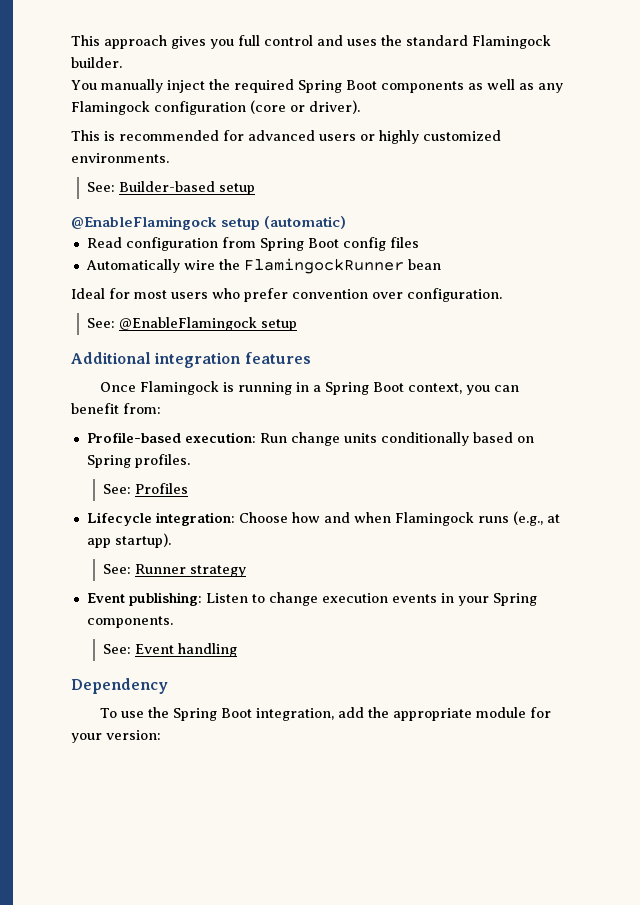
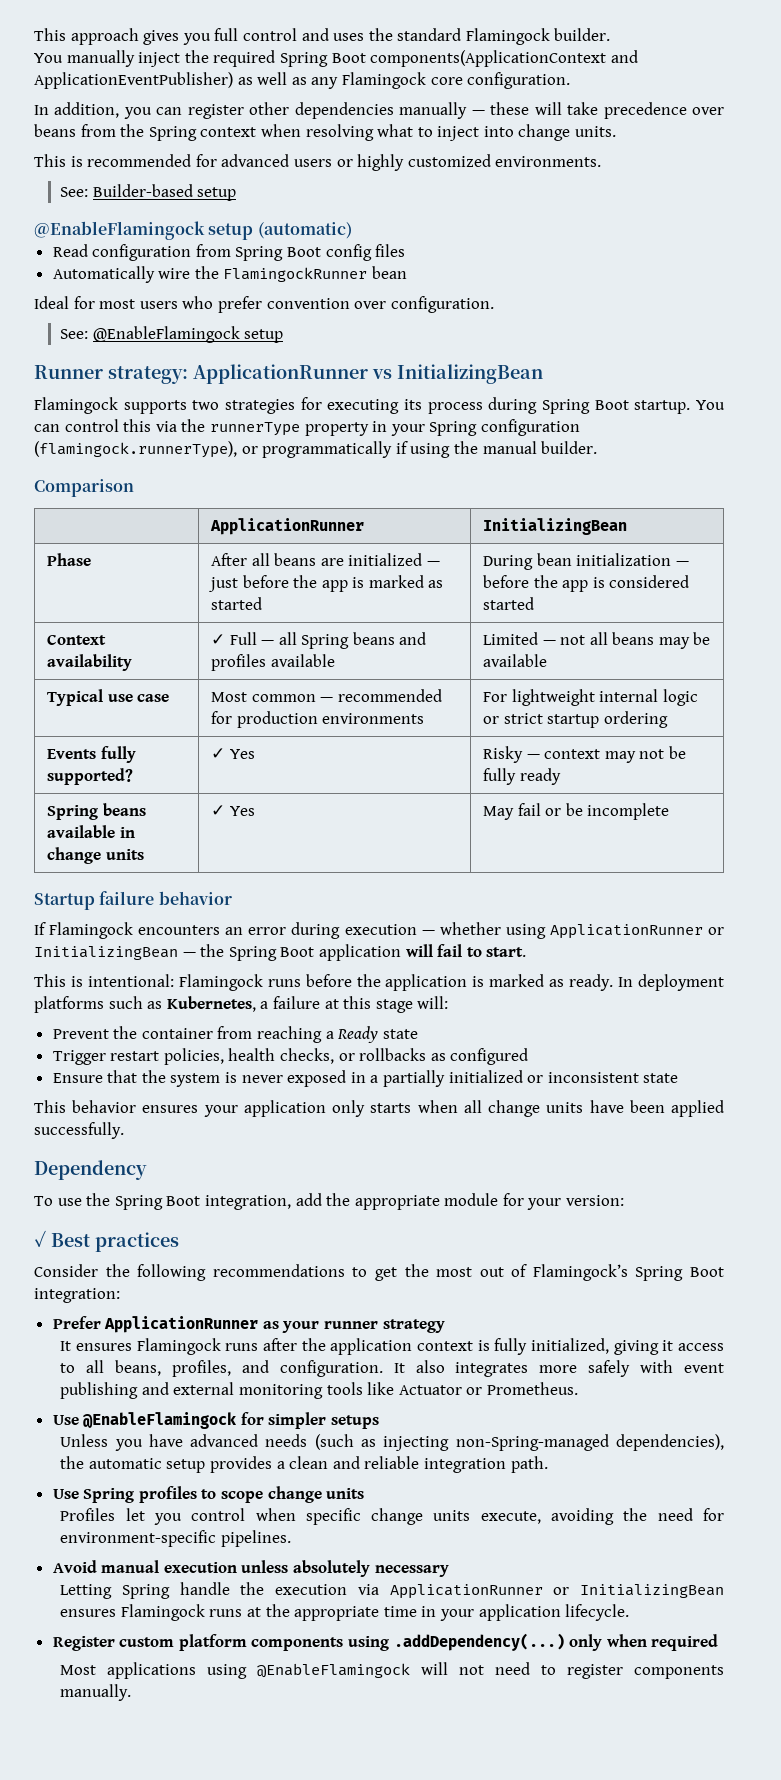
[380,81,464,93] components -> [370,50,638,67] [34,72,233,89] components(ApplicationContext and ApplicationEventPublisher)
[154,100,360,115] configuration (core or driver). -> [430,72,571,89] [34,102,724,119] [34,124,617,141] core configuration. // In addition, you can register other dependencies manually — these will take precedence over beans from the Spring context when resolving what to inject into change units.
[71,352,311,368] [99,381,519,395] [71,403,161,414] [86,432,534,446] [86,454,190,468] [103,483,189,494] [86,511,560,526] [86,533,171,548] [103,564,247,577] [86,592,537,606] [86,616,173,628] [103,643,238,657] Additional integration features // Once Flamingock is running in a Spring Boot context, you can benefit from: // Profile-based execution: Run change units conditionally based on Spring profiles. // See: Profiles // Lifecycle integration: Choose how and when Flamingock runs (e.g., at app startup). // See: Runner strategy // Event publishing: Listen to change execution events in your Spring components. // See: Event handling -> [34,364,543,384] [34,397,725,414] [34,419,580,436] [34,441,598,458] [34,479,134,497] [209,518,364,535] [482,518,627,535] [46,553,91,566] [210,553,440,566] [207,575,444,592] [210,597,262,610] [482,553,689,570] [482,575,690,592] [482,597,534,610] [46,634,106,645] [46,654,132,671] [210,632,427,649] [210,654,335,671] [482,632,711,649] [482,654,547,667] [46,689,170,706] [210,689,442,702] [210,711,425,728] [482,689,698,706] [482,711,668,728] [46,746,136,763] [46,768,133,785] [210,748,255,759] [482,746,686,763] [482,768,561,785] [46,803,146,820] [46,825,135,838] [46,847,144,864] [210,805,255,816] [482,803,670,820] [34,891,232,910] [34,922,724,939] [34,944,527,961] [34,974,724,991] [34,996,449,1013] [52,1026,418,1043] [52,1048,529,1065] [52,1070,679,1087] [34,1100,724,1117] [34,1122,124,1139] Runner strategy: ApplicationRunner vs InitializingBean // Flamingock supports two strategies for executing its process during Spring Boot startup. You can control this via the runnerType property in your Spring configuration (flamingock.runnerType), or programmatically if using the manual builder. // Comparison // | ApplicationRunner | InitializingBean // Phase | After all beans are initialized — just before the app is marked as started | During bean initialization — before the app is considered started // Context availability | ✓ Full — all Spring beans and profiles available | Limited — not all beans may be available // Typical use case | Most common — recommended for production environments | For lightweight internal logic or strict startup ordering // Events fully supported? | ✓ Yes | Risky — context may not be fully ready // Spring beans available in change units | ✓ Yes | May fail or be incomplete // Startup failure behavior // If Flamingock encounters an error during execution — whether using ApplicationRunner or InitializingBean — the Spring Boot application will fail to start. // This is intentional: Flamingock runs before the application is marked as ready. In deployment platforms such as Kubernetes, a failure at this stage will: // Prevent the container from reaching a Ready state // Trigger restart policies, health checks, or rollbacks as configured // Ensure that the system is never exposed in a partially initialized or inconsistent state // This behavior ensures your application only starts when all change units have been applied successfully.
(161, 735) none -> [34,1230,179,1252] [34,1264,724,1281] [34,1288,120,1303] [52,1316,445,1333] [60,1338,724,1355] [60,1360,724,1377] [60,1382,578,1399] [52,1412,380,1429] [60,1434,724,1451] [60,1456,548,1473] [52,1486,365,1503] [60,1508,724,1525] [60,1530,291,1547] [52,1560,449,1577] [60,1582,724,1599] [60,1604,630,1621] [52,1633,719,1651] [60,1662,724,1679] [60,1684,132,1701] // ✓ Best practices // Consider the following recommendations to get the most out of Flamingock’s Spring Boot integration: // Prefer ApplicationRunner as your runner strategy // It ensures Flamingock runs after the application context is fully initialized, giving it access to all beans, profiles, and configuration. It also integrates more safely with event publishing and external monitoring tools like Actuator or Prometheus. // Use @EnableFlamingock for simpler setups // Unless you have advanced needs (such as injecting non-Spring-managed dependencies), the automatic setup provides a clean and reliable integration path. // Use Spring profiles to scope change units // Profiles let you control when specific change units execute, avoiding the need for environment-specific pipelines. // Avoid manual execution unless absolutely necessary // Letting Spring handle the execution via ApplicationRunner or InitializingBean ensures Flamingock runs at the appropriate time in your application lifecycle. // Register custom platform components using .addDependency(...) only when required // Most applications using @EnableFlamingock will not need to register components manually.

